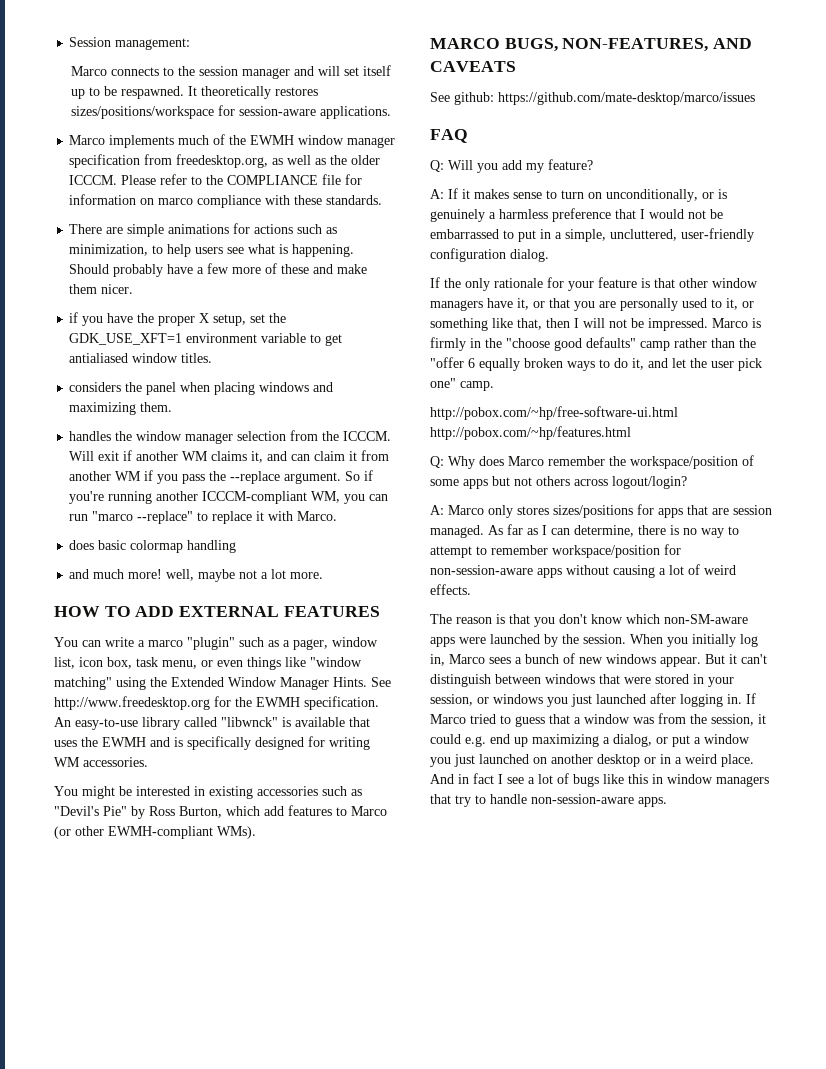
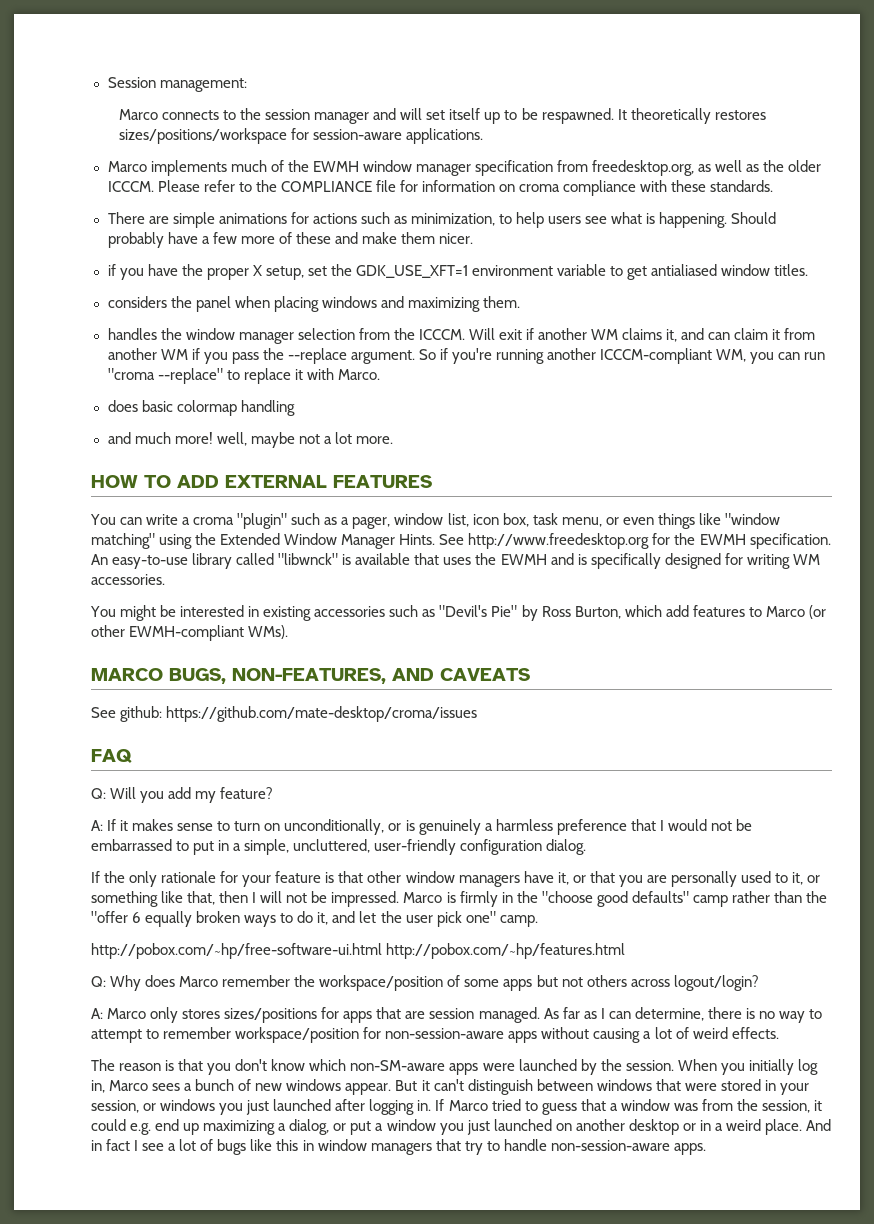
[158,198,194,205] marco -> [519,184,560,192] croma
[92,511,134,521] "marco -> [107,368,155,380] "croma
[148,640,183,647] marco -> [193,517,235,525] croma
[498,92,755,105] https://github.com/mate-desktop/marco/issues -> [166,706,478,722] https://github.com/mate-desktop/croma/issues

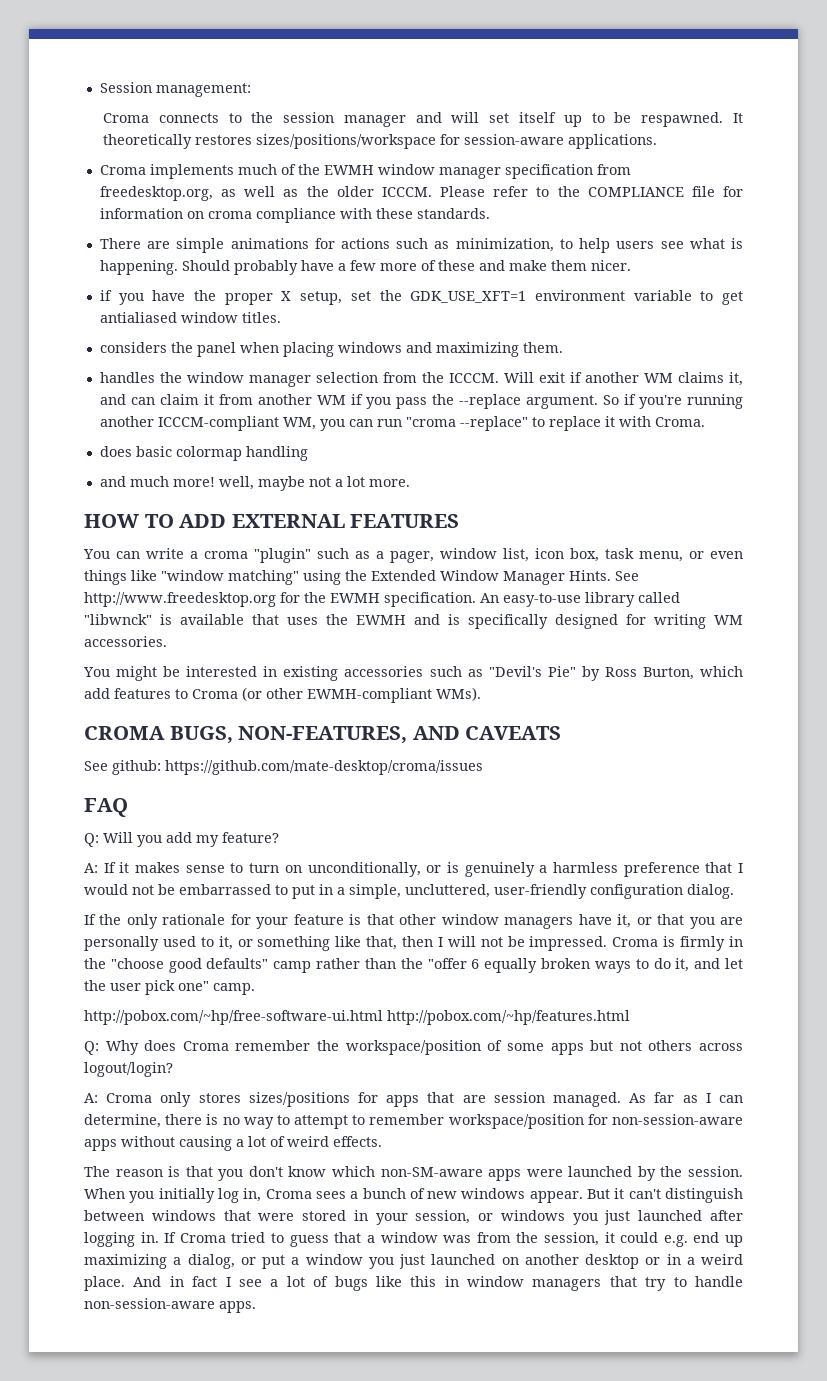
[118,109,158,120] Marco -> [102,113,149,123] Croma
[107,161,147,172] Marco -> [99,165,146,175] Croma
[337,369,380,380] Marco. -> [654,417,705,427] Croma.
[765,606,805,617] Marco -> [192,689,238,699] Croma
[91,668,163,681] MARCO -> [84,726,165,740] CROMA
[403,892,443,903] Marco -> [612,937,659,947] Croma
[179,976,219,987] Marco -> [182,1041,229,1051] Croma
[107,1008,147,1019] Marco -> [106,1093,153,1103] Croma
[109,1080,149,1091] Marco -> [265,1189,312,1199] Croma
[448,1100,488,1111] Marco -> [179,1233,226,1243] Croma

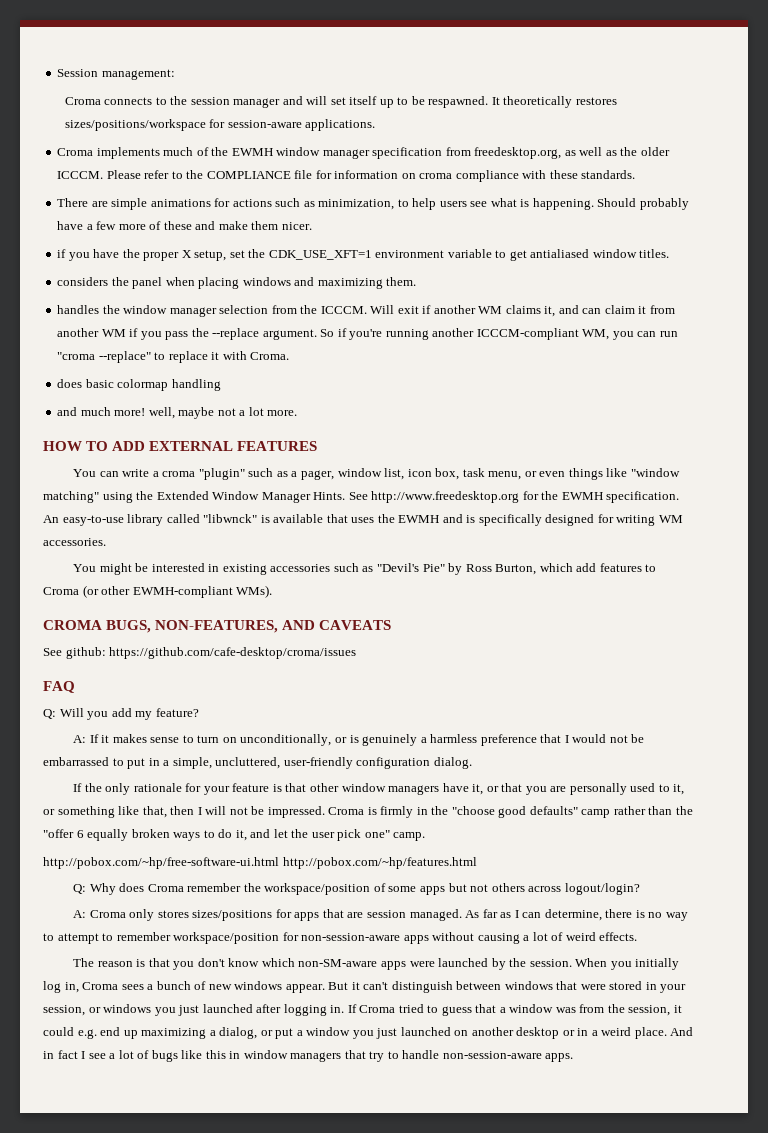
[410,291,527,303] GDK_USE_XFT=1 -> [268,250,372,260] CDK_USE_XFT=1
[165,760,483,775] https://github.com/mate-desktop/croma/issues -> [109,647,357,659] https://github.com/cafe-desktop/croma/issues

